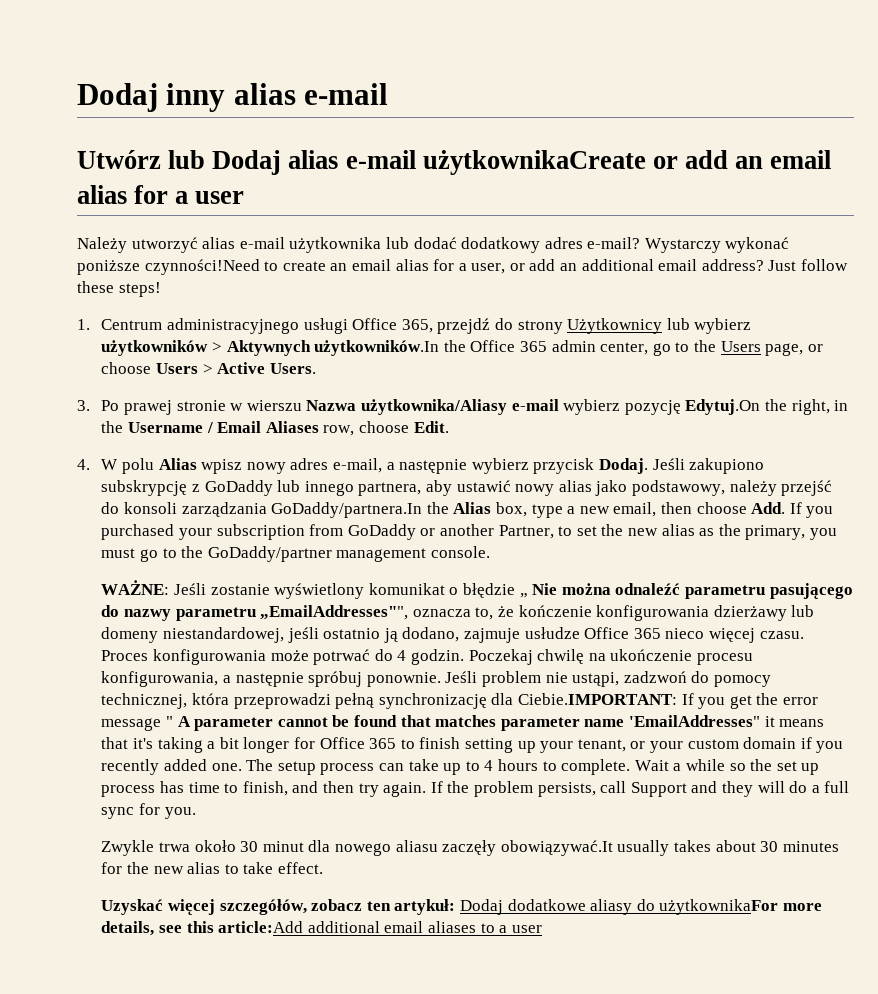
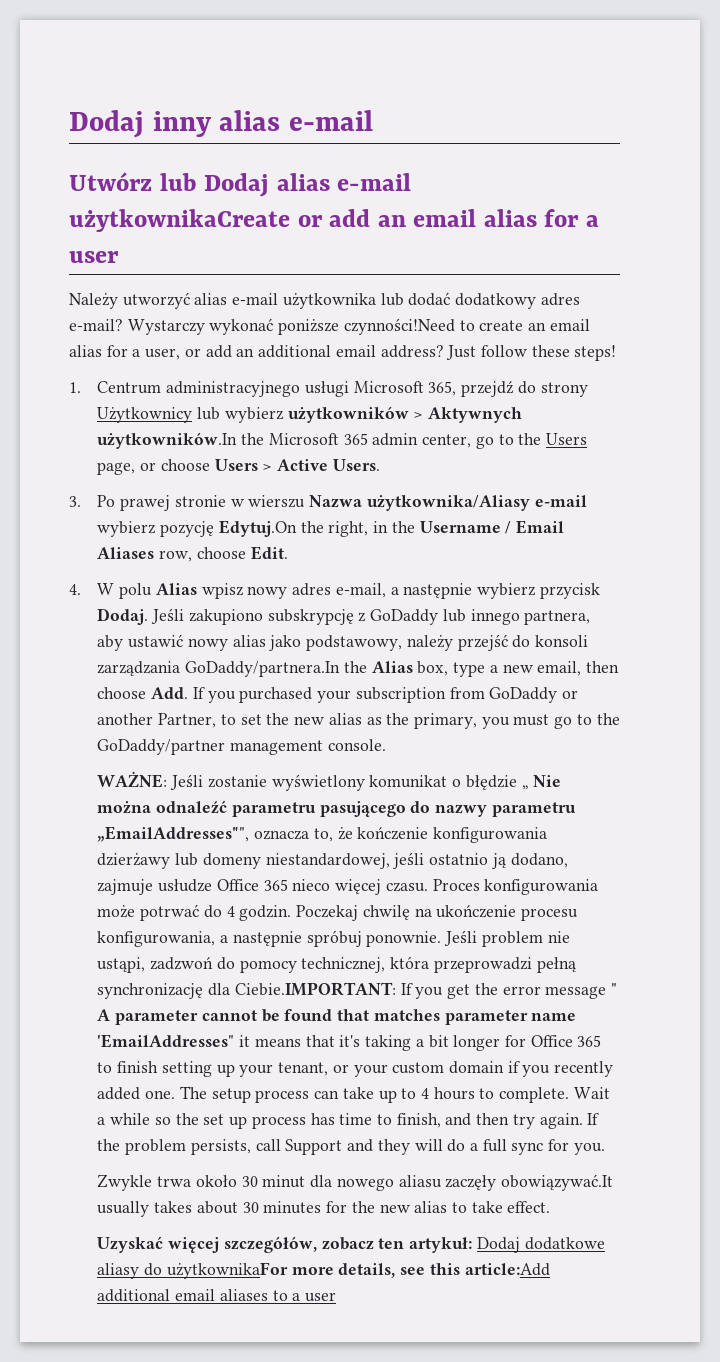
[352,318,398,330] Office -> [353,381,424,393] Microsoft
[470,340,516,352] Office -> [268,433,339,445] Microsoft

